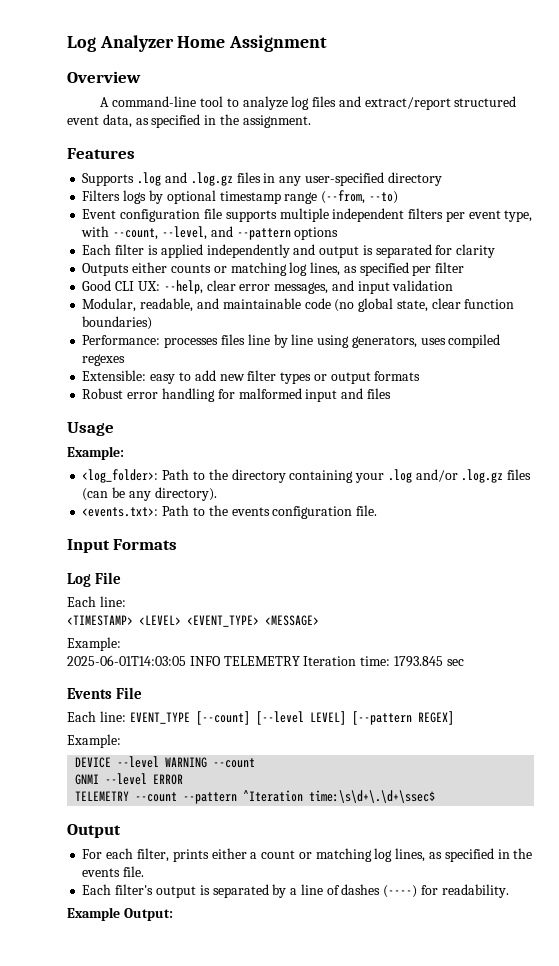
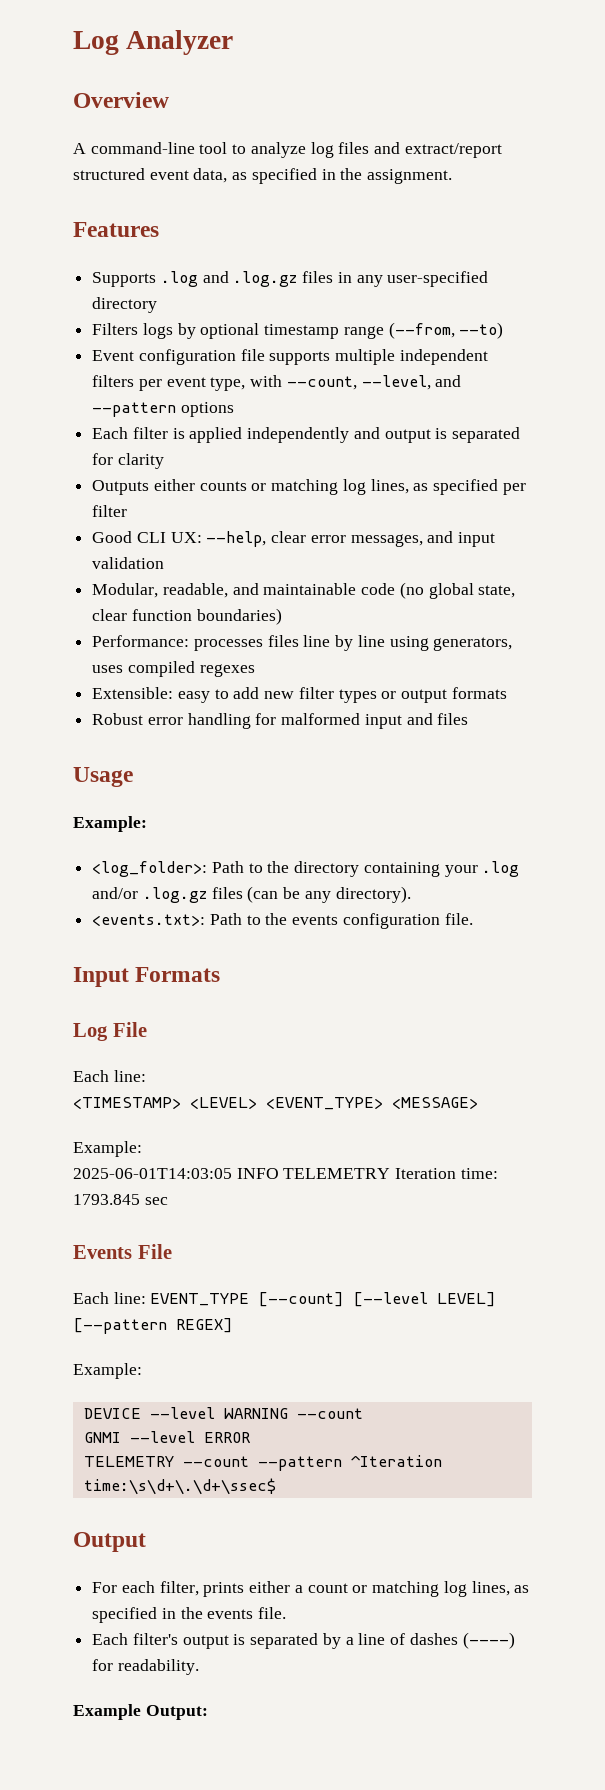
[177,35,328,52] Home Assignment -> (234, 42) none

